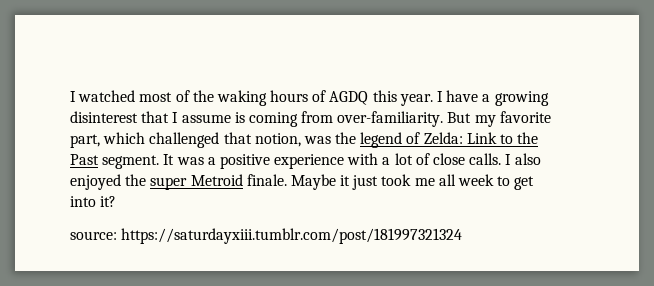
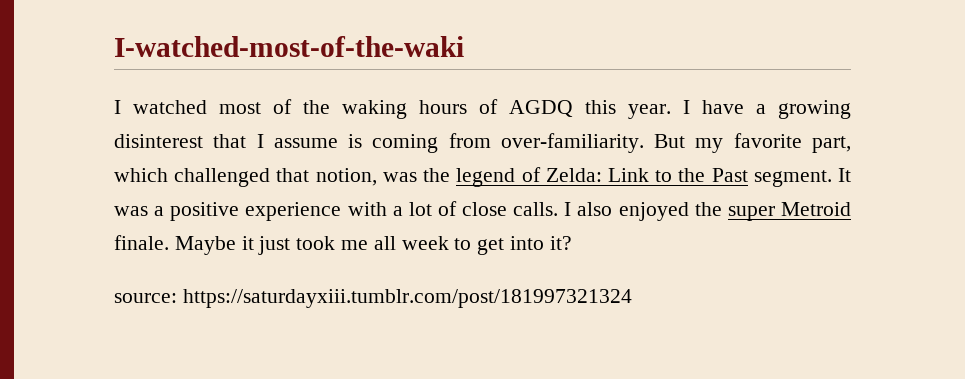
(70, 96) none -> [114,36,464,57] I-watched-most-of-the-waki //

